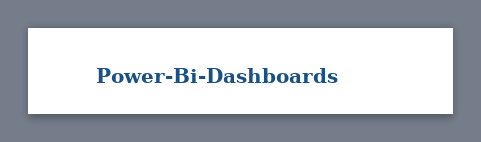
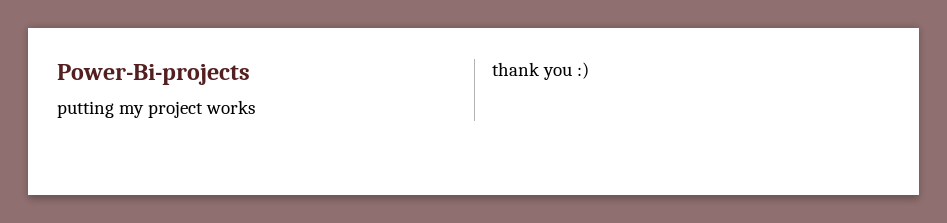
[96,68,338,83] Power-Bi-Dashboards -> [57,64,250,85] [57,100,256,118] [492,62,590,80] Power-Bi-projects // putting my project works // thank you :)

